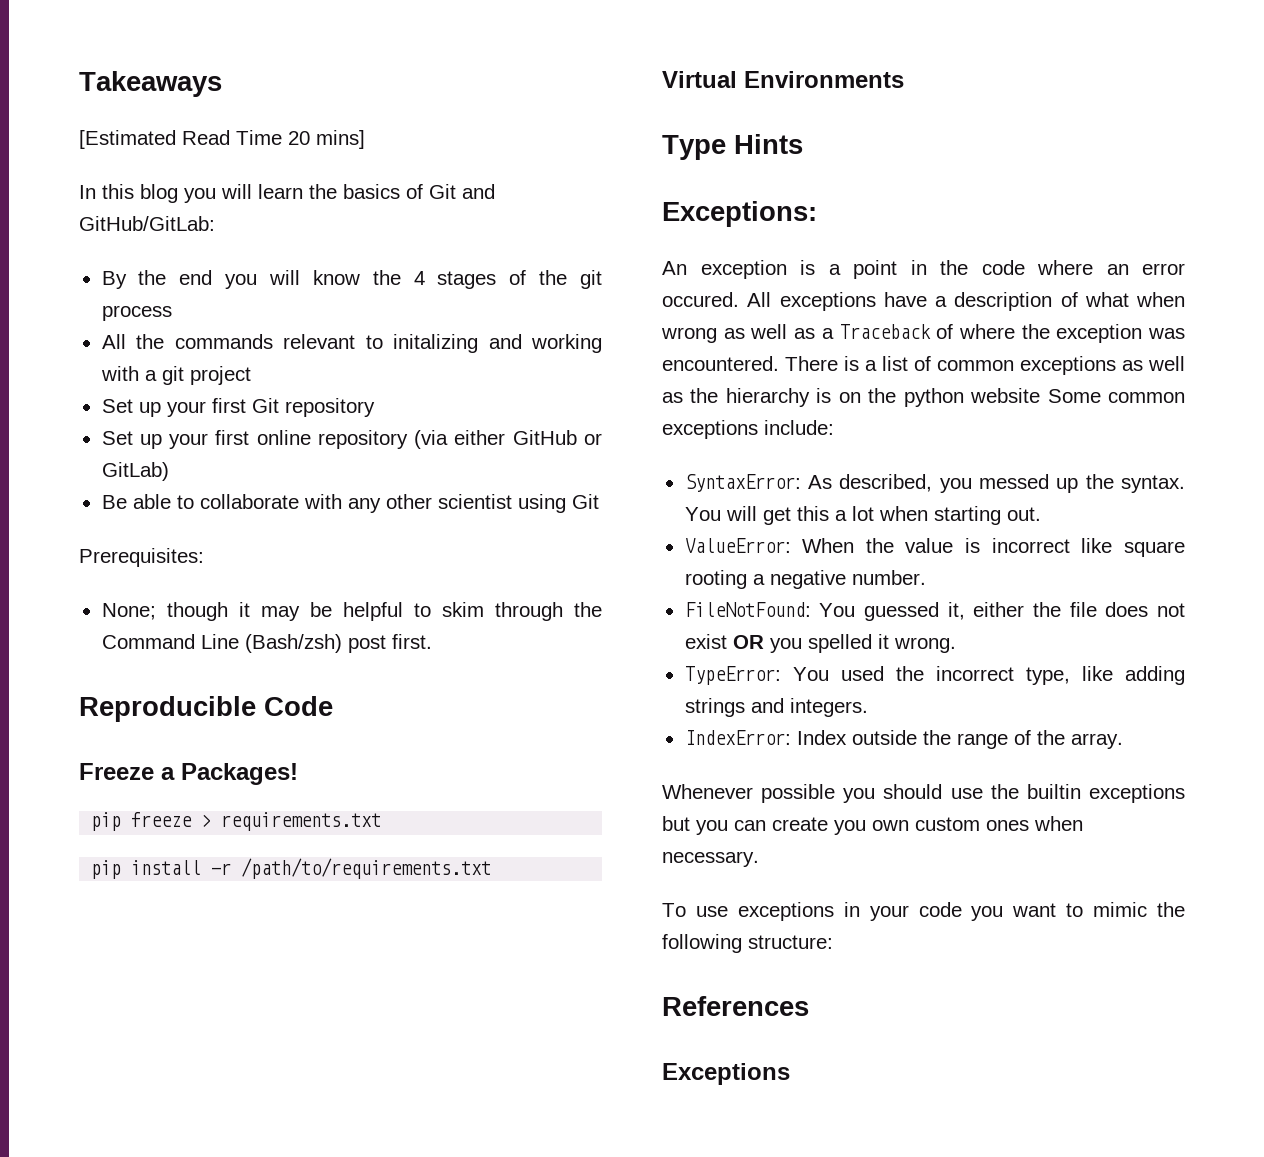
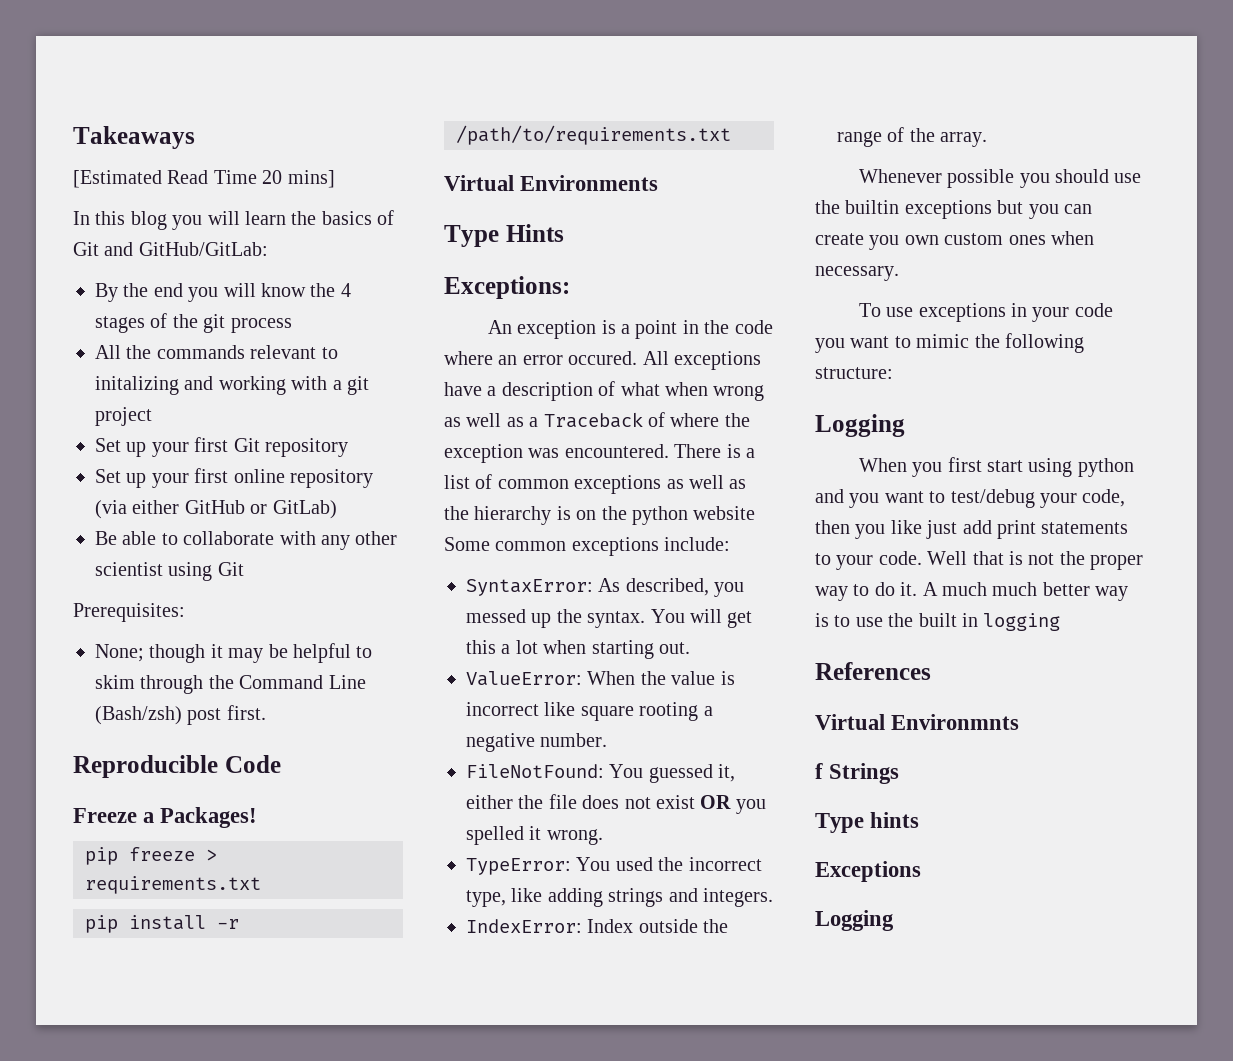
[662,996,809,1016] References -> [815,414,905,437] [858,457,1134,477] [815,489,1126,508] [815,520,1129,539] [815,551,1144,570] [815,582,1129,601] [815,613,1061,631] [815,662,931,680] [815,714,1020,730] [815,763,900,784] [815,812,920,833] Logging // When you first start using python and you want to test/debug your code, then you like just add print statements to your code. Well that is not the proper way to do it. A much much better way is to use the built in logging // References // Virtual Environmnts // f Strings // Type hints
(790, 1074) none -> [815,910,894,931] // Logging

